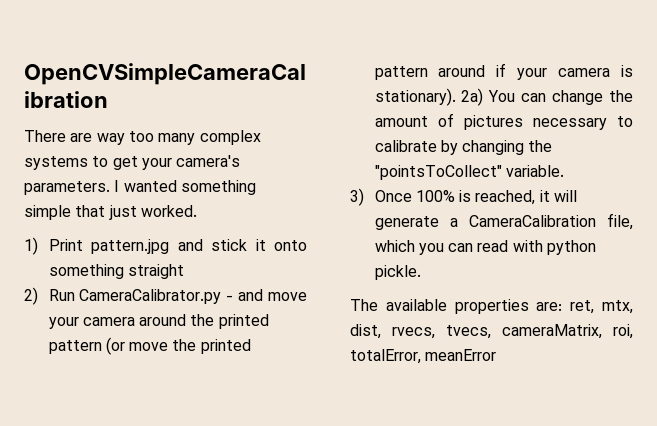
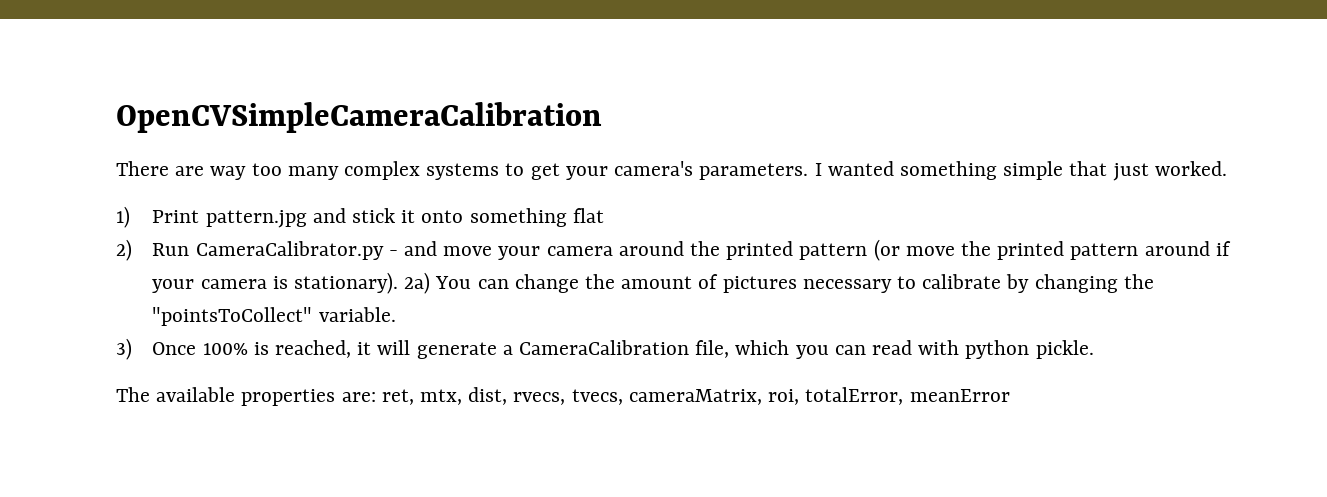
[127,264,184,279] straight -> [572,208,604,223] flat

